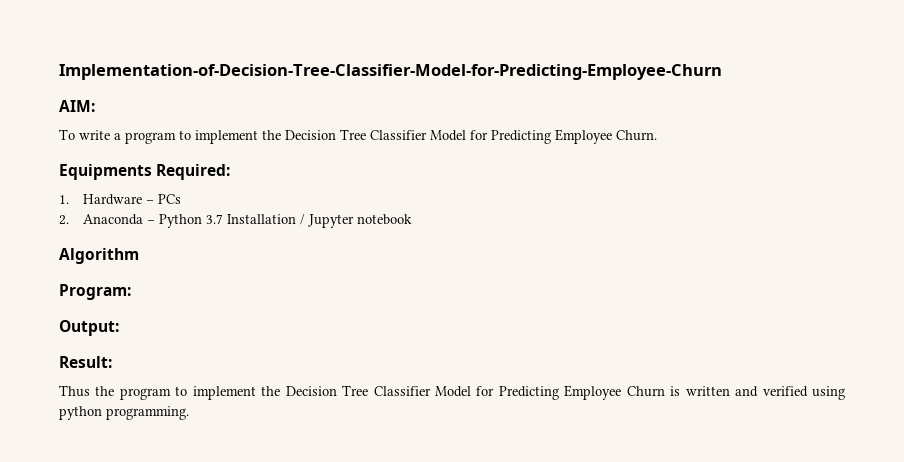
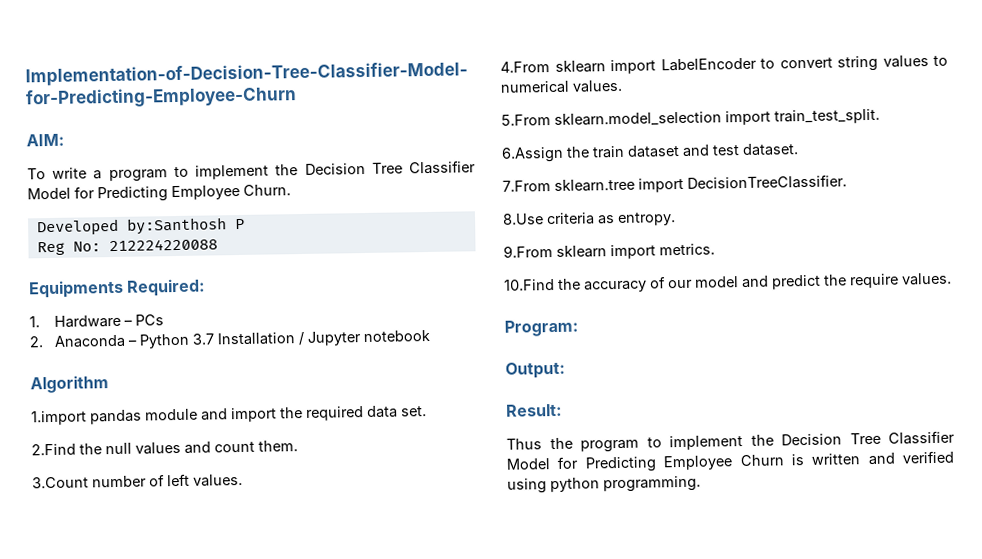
(657, 135) none -> [36,217,245,237] [36,238,218,256] // Developed by:Santhosh P // Reg No: 212224220088
(139, 256) none -> [31,405,427,426] [31,440,298,456] [32,473,243,489] [500,55,948,75] [500,79,623,94] [501,108,880,127] [501,143,799,163] [502,174,847,193] [502,212,676,226] [503,243,715,260] [504,272,952,293] // 1.import pandas module and import the required data set. // 2.Find the null values and count them. // 3.Count number of left values. // 4.From sklearn import LabelEncoder to convert string values to numerical values. // 5.From sklearn.model_selection import train_test_split. // 6.Assign the train dataset and test dataset. // 7.From sklearn.tree import DecisionTreeClassifier. // 8.Use criteria as entropy. // 9.From sklearn import metrics. // 10.Find the accuracy of our model and predict the require values.

